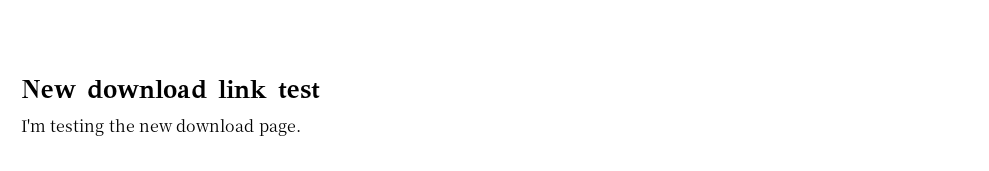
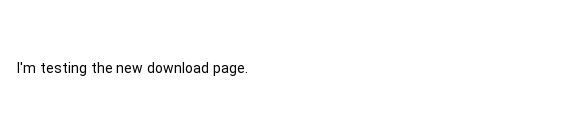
[21,80,320,99] New download link test // -> (17, 67) none

